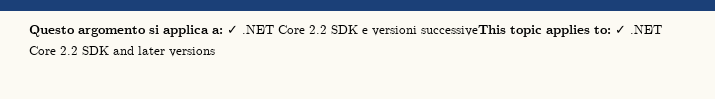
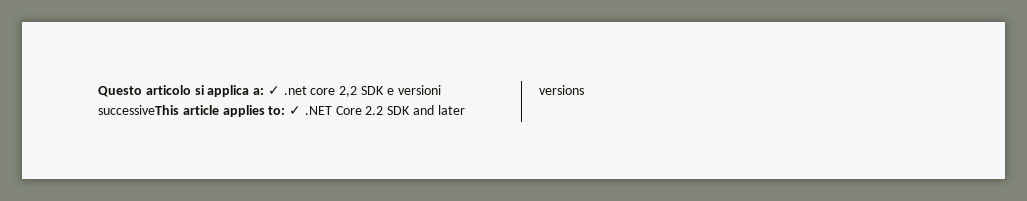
[78,26,146,37] argomento -> [145,85,191,95] articolo
[242,25,327,34] .NET Core 2.2 -> [283,86,358,97] .net core 2,2
[510,25,542,37] topic -> [182,105,219,115] article

